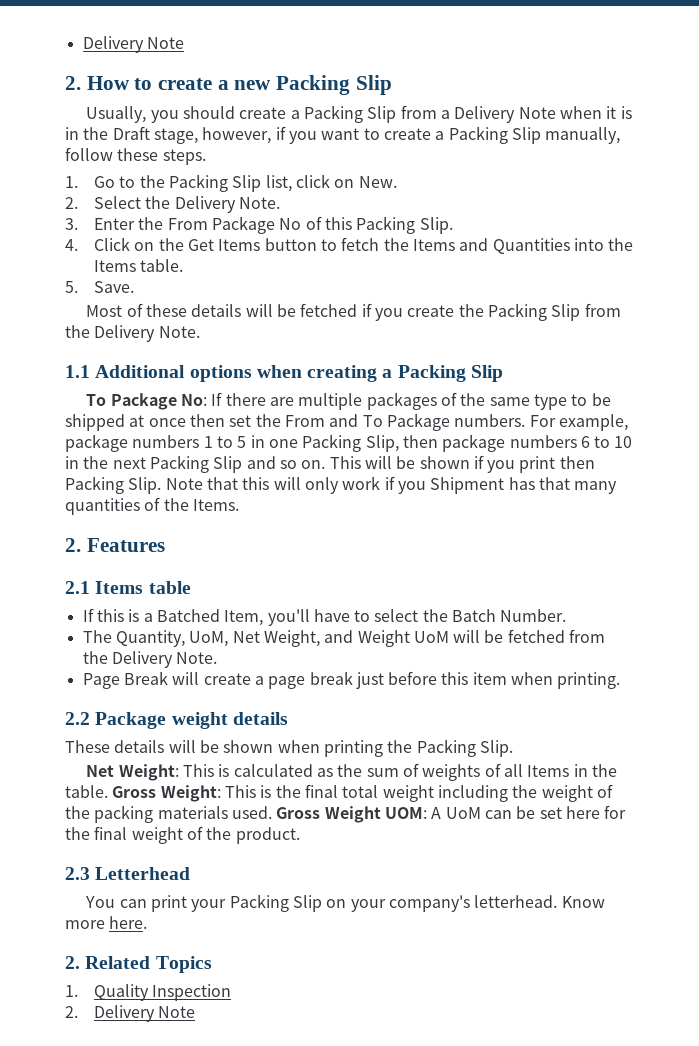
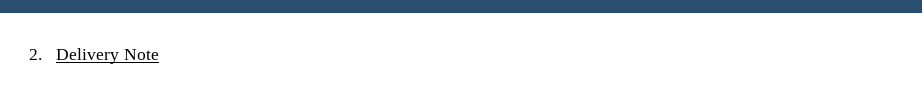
[82,36,184,53] [65,75,392,95] [86,105,632,123] [65,126,621,144] [65,147,206,165] [65,174,397,192] [65,196,281,213] [65,216,453,234] [65,237,634,254] [94,259,184,272] [65,281,135,293] [86,303,621,321] [65,325,200,342] [65,365,503,382] [86,392,611,410] [65,413,628,431] [65,434,633,452] [65,455,595,473] [65,476,618,494] [65,497,239,515] [65,538,165,552] [65,581,191,594] [82,608,567,626] [82,629,606,647] [82,651,218,668] [82,671,621,689] [65,712,288,729] [65,739,513,757] [86,763,617,781] [65,784,613,802] [65,805,627,823] [65,826,300,844] [65,867,191,880] [85,894,605,912] [65,916,148,929] [65,956,212,973] [65,984,232,1001] Delivery Note // 2. How to create a new Packing Slip // Usually, you should create a Packing Slip from a Delivery Note when it is in the Draft stage, however, if you want to create a Packing Slip manually, follow these steps. // 1. Go to the Packing Slip list, click on New. // 2. Select the Delivery Note. // 3. Enter the From Package No of this Packing Slip. // 4. Click on the Get Items button to fetch the Items and Quantities into the Items table. // 5. Save. // Most of these details will be fetched if you create the Packing Slip from the Delivery Note. // 1.1 Additional options when creating a Packing Slip // To Package No: If there are multiple packages of the same type to be shipped at once then set the From and To Package numbers. For example, package numbers 1 to 5 in one Packing Slip, then package numbers 6 to 10 in the next Packing Slip and so on. This will be shown if you print then Packing Slip. Note that this will only work if you Shipment has that many quantities of the Items. // 2. Features // 2.1 Items table // If this is a Batched Item, you'll have to select the Batch Number. // The Quantity, UoM, Net Weight, and Weight UoM will be fetched from the Delivery Note. // Page Break will create a page break just before this item when printing. // 2.2 Package weight details // These details will be shown when printing the Packing Slip. // Net Weight: This is calculated as the sum of weights of all Items in the table. Gross Weight: This is the final total weight including the weight of the packing materials used. Gross Weight UOM: A UoM can be set here for the final weight of the product. // 2.3 Letterhead // You can print your Packing Slip on your company's letterhead. Know more here. // 2. Related Topics // 1. Quality Inspection // -> (29, 54) none

